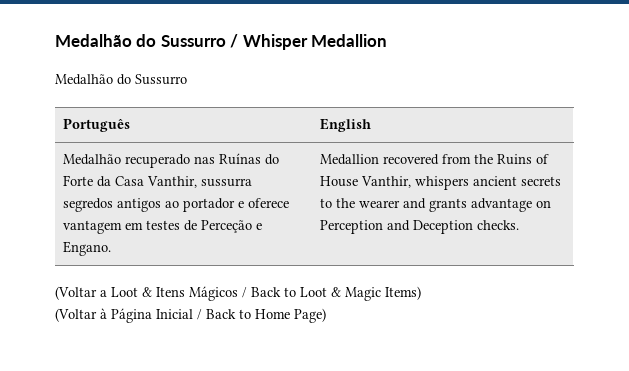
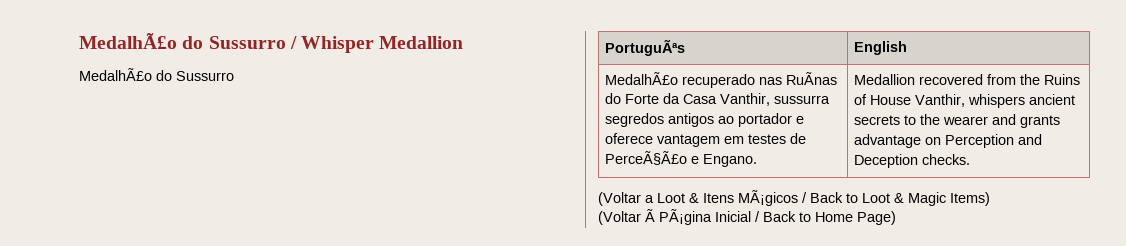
[55,34,132,47] Medalhão -> [79,33,177,49] MedalhÃ£o
[55,74,113,85] Medalhão -> [79,68,152,81] MedalhÃ£o
[62,118,130,132] Português -> [605,39,686,56] PortuguÃªs
[62,154,121,165] Medalhão -> [605,72,679,85] MedalhÃ£o
[218,153,261,165] Ruínas -> [786,72,838,85] RuÃnas
[200,220,252,233] Perceção -> [605,151,688,165] PerceÃ§Ã£o
[189,286,238,301] Mágicos -> [738,190,798,206] MÃ¡gicos
[100,308,152,323] à Página -> [645,209,712,225] Ã PÃ¡gina

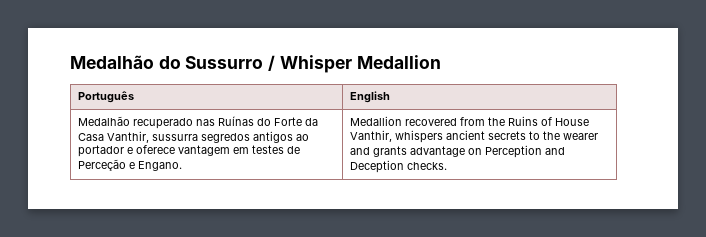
[79,33,177,49] MedalhÃ£o -> [70,55,154,69] Medalhão
[79,68,234,81] [605,39,686,56] // MedalhÃ£o do Sussurro // PortuguÃªs -> [78,91,135,103] // Português
[605,72,679,85] MedalhÃ£o -> [78,116,131,126] Medalhão
[786,72,838,85] RuÃnas -> [218,116,255,126] Ruínas
[605,151,688,165] PerceÃ§Ã£o -> [78,159,127,171] Perceção
[598,190,990,206] [598,209,896,225] // (Voltar a Loot & Itens MÃ¡gicos / Back to Loot & Magic Items) // (Voltar Ã PÃ¡gina Inicial / Back to Home Page) -> (448, 166) none

